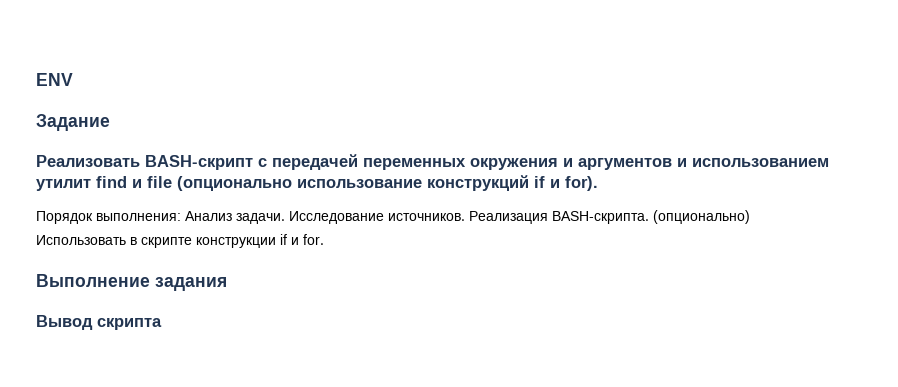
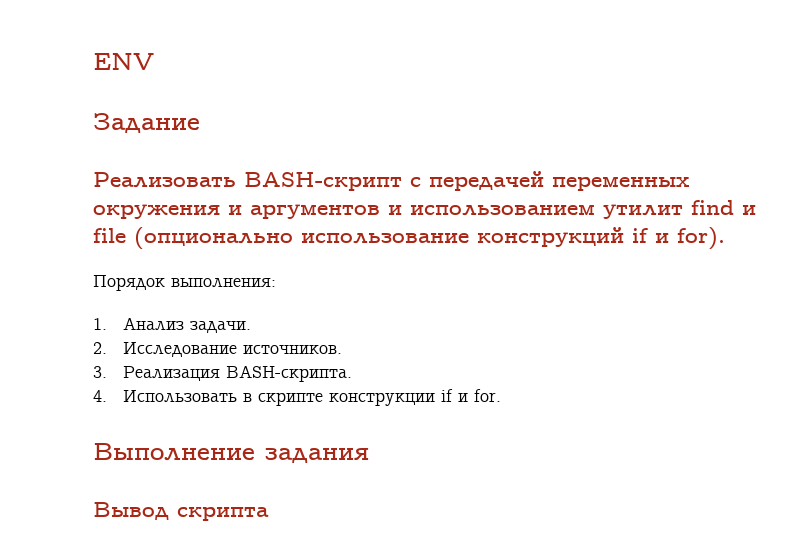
(181, 217) none -> [93,318,107,330] // 1.
(285, 218) none -> [93,342,107,354] // 2.
(465, 217) none -> [93,366,107,378] // 3.
[653,210,750,224] (опционально) -> [93,390,107,402] // 4.

